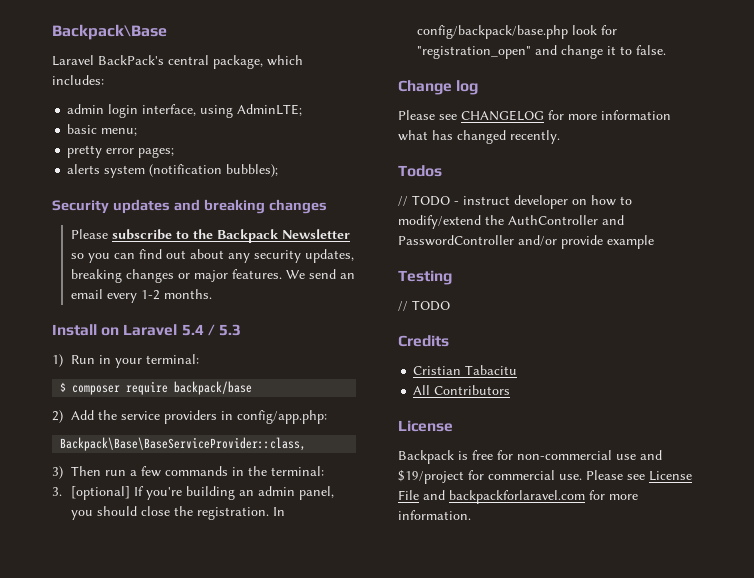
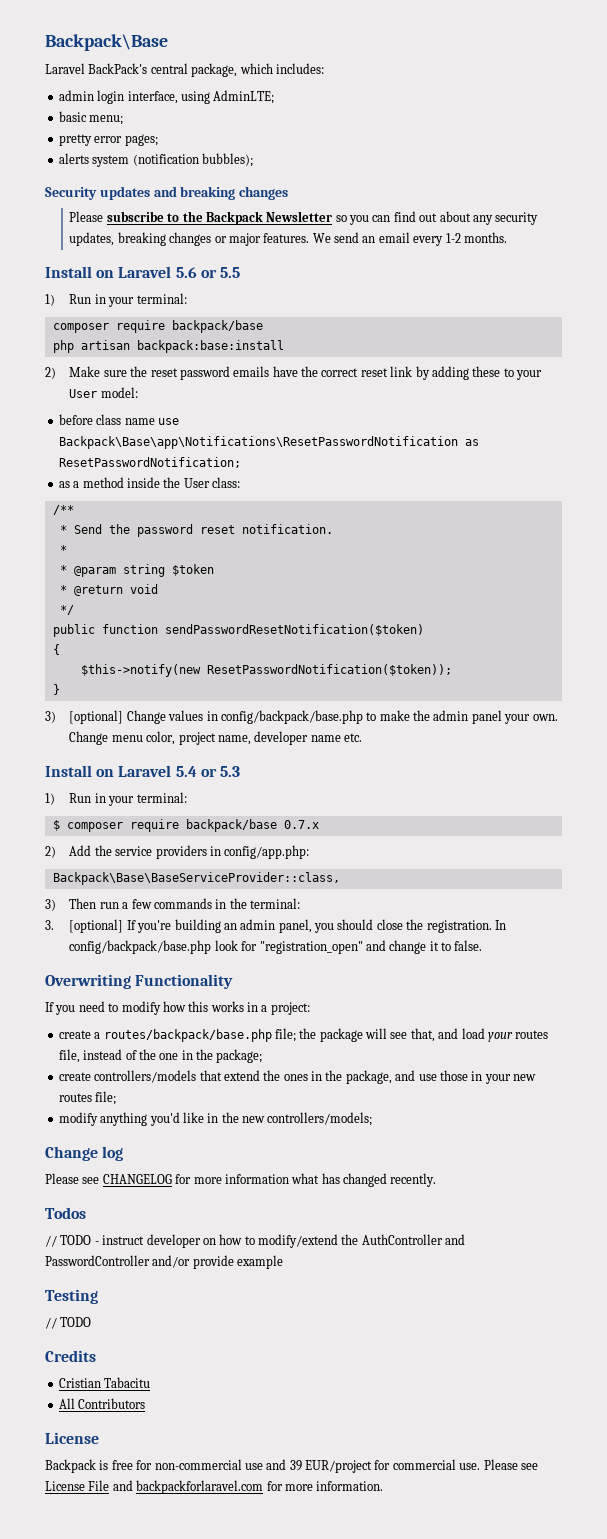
(212, 294) none -> [45,266,240,278] [45,293,187,307] [52,320,263,333] [52,340,284,353] [45,366,543,380] [69,387,138,398] [58,414,179,425] [58,436,479,449] [58,457,241,468] [58,477,240,488] [52,505,74,515] [59,524,333,537] [59,545,67,554] [59,564,214,577] [59,584,158,596] [59,605,74,615] [52,624,424,637] [52,644,60,655] [80,664,452,677] [52,684,60,695] [45,710,558,724] [69,731,363,745] // Install on Laravel 5.6 or 5.5 // 1) Run in your terminal: // composer require backpack/base // php artisan backpack:base:install // 2) Make sure the reset password emails have the correct reset link by adding these to your User model: // before class name use Backpack\Base\app\Notifications\ResetPasswordNotification as ResetPasswordNotification; // as a method inside the User class: // /** // * Send the password reset notification. // * // * @param string $token // * @return void // */ // public function sendPasswordResetNotification($token) // { // $this->notify(new ResetPasswordNotification($token)); // } // 3) [optional] Change values in config/backpack/base.php to make the admin panel your own. Change menu color, project name, developer name etc.
[207,324,215,336] / -> [200,768,217,777] or
(253, 388) none -> [283,820,319,829] 0.7.x
(666, 50) none -> [45,974,234,989] [45,1001,310,1015] [58,1028,549,1042] [58,1049,263,1063] [58,1070,536,1084] [58,1091,117,1105] [58,1112,373,1126] // Overwriting Functionality // If you need to modify how this works in a project: // create a routes/backpack/base.php file; the package will see that, and load your routes file, instead of the one in the package; // create controllers/models that extend the ones in the package, and use those in your new routes file; // modify anything you'd like in the new controllers/models;
[398,470,464,484] $19/project -> [289,1460,372,1473] 39 EUR/project

